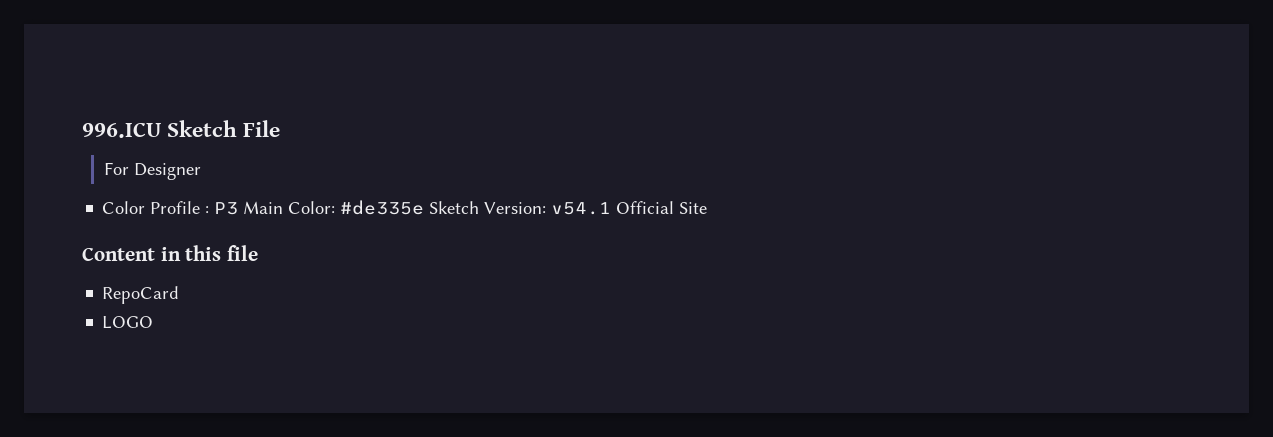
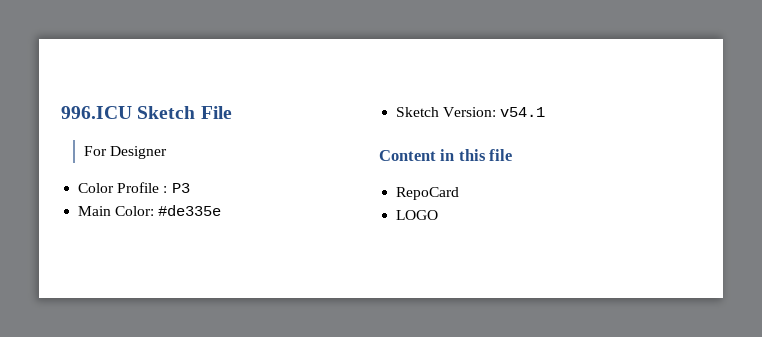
(239, 208) none -> (190, 188) //
(425, 207) none -> (222, 210) //
[616,201,708,214] Official Site -> (546, 112) none

